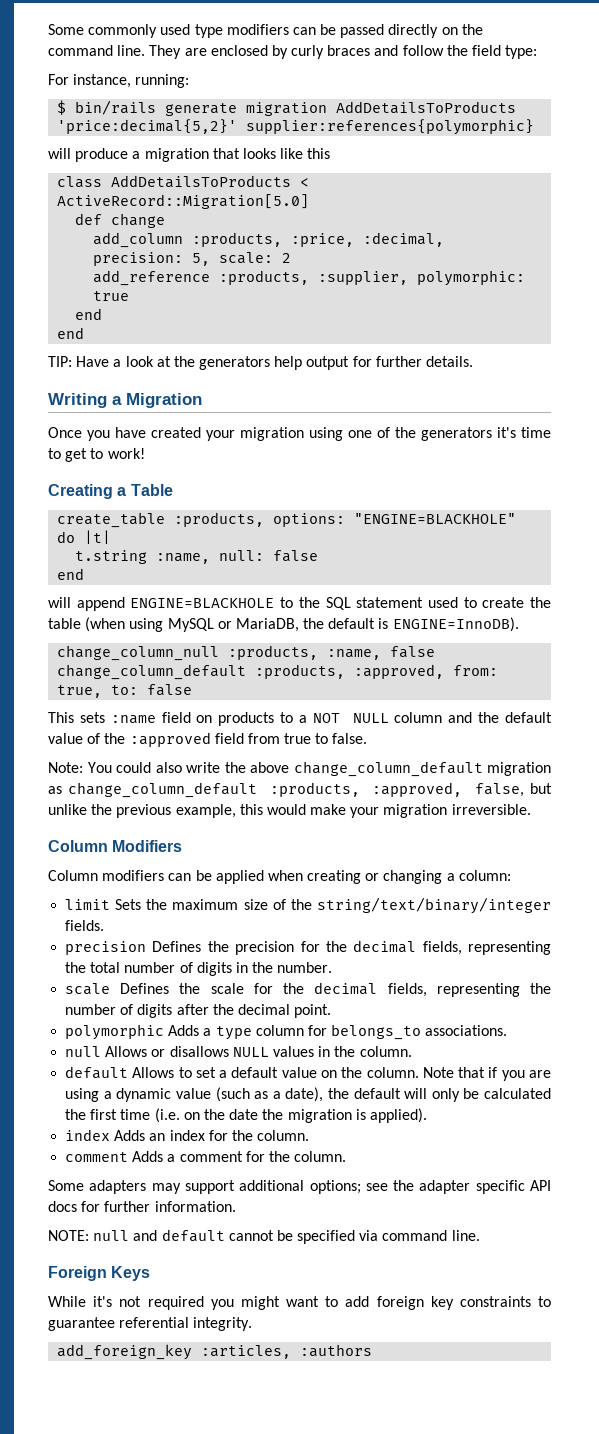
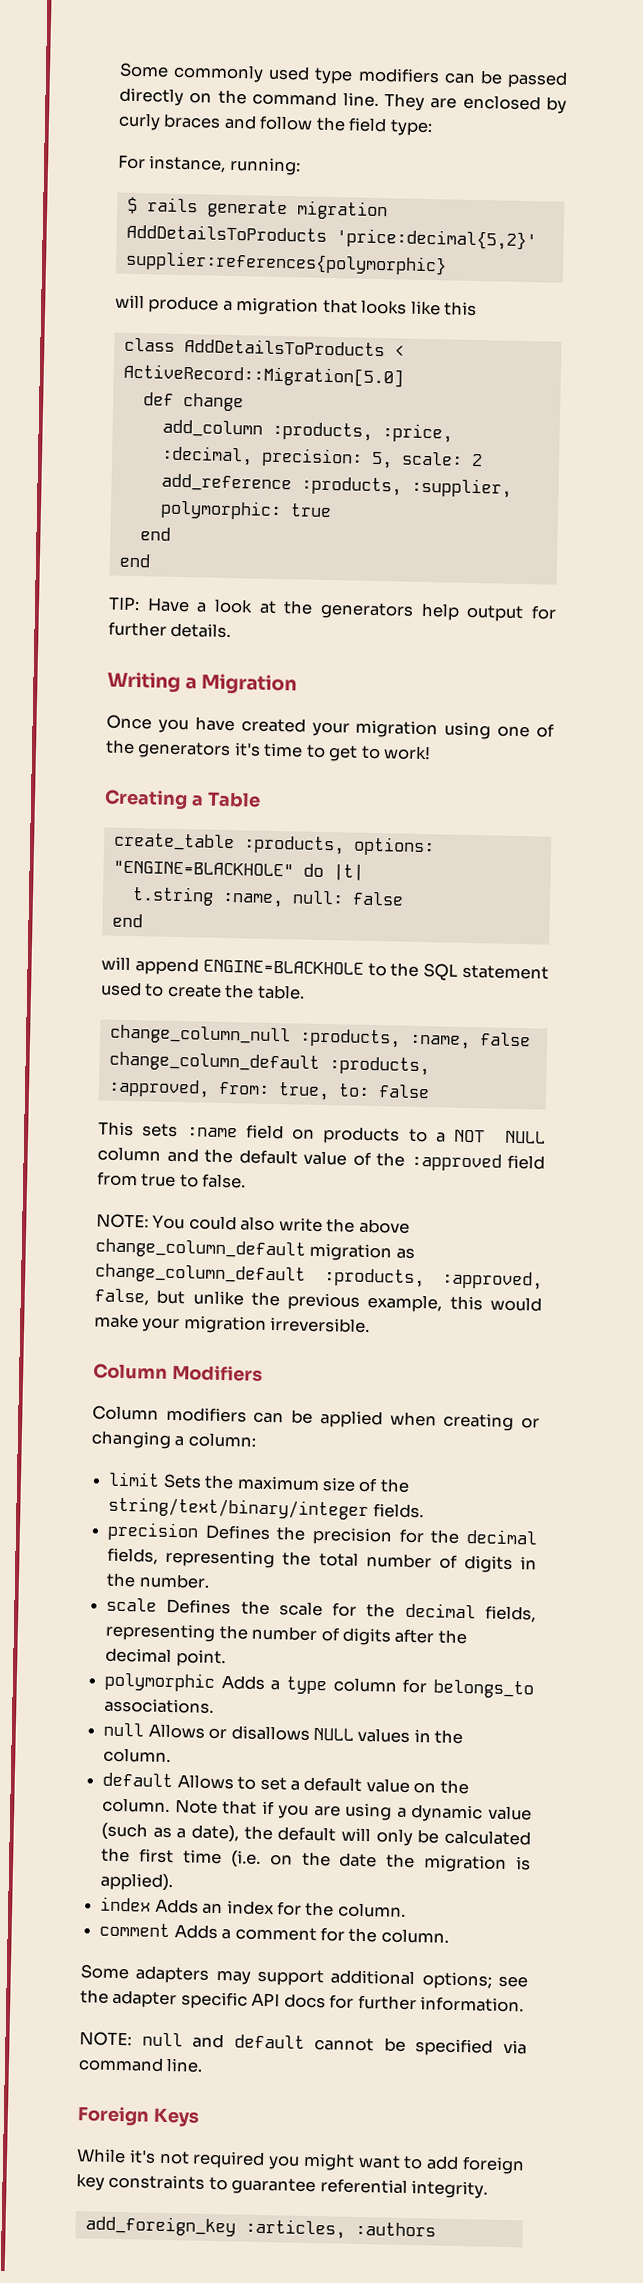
[75,100,157,115] bin/rails -> [146,197,198,213] rails
[48,617,519,632] table (when using MySQL or MariaDB, the default is ENGINE=InnoDB). -> [256,984,305,1000] table.
[48,762,83,773] Note: -> [96,1213,149,1229] NOTE:

